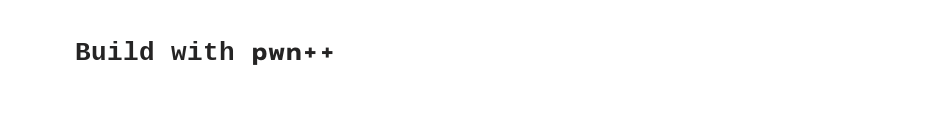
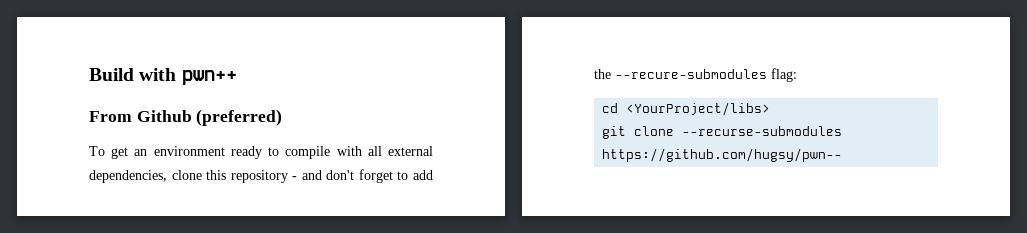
(336, 56) none -> [89,109,283,126] [89,146,434,159] [89,169,433,183] [594,68,797,82] [602,102,771,116] [602,126,843,139] [602,148,843,162] // From Github (preferred) // To get an environment ready to compile with all external dependencies, clone this repository - and don't forget to add the --recure-submodules flag: // cd <YourProject/libs> // git clone --recurse-submodules https://github.com/hugsy/pwn--

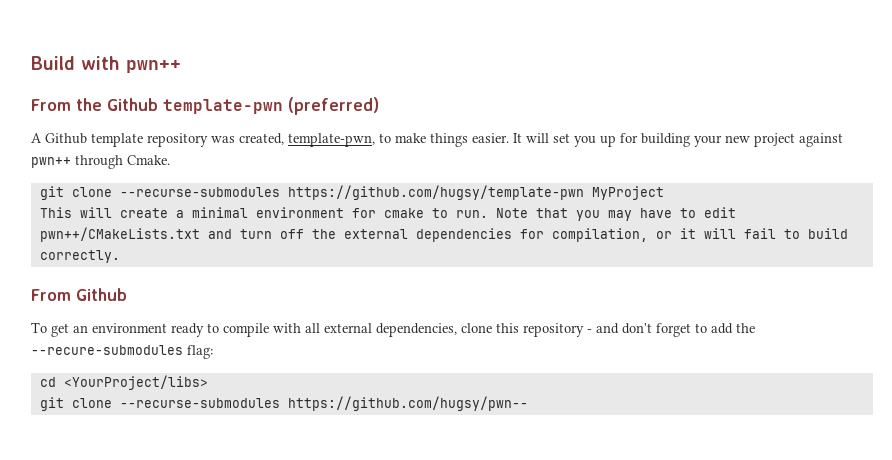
[136,109,283,126] Github (preferred) -> [76,97,379,115] [31,133,843,147] [31,155,170,169] [39,185,664,200] [39,207,736,221] [39,227,848,242] [39,250,120,263] [31,288,127,301] the Github template-pwn (preferred) // A Github template repository was created, template-pwn, to make things easier. It will set you up for building your new project against pwn++ through Cmake. // git clone --recurse-submodules https://github.com/hugsy/template-pwn MyProject // This will create a minimal environment for cmake to run. Note that you may have to edit pwn++/CMakeLists.txt and turn off the external dependencies for compilation, or it will fail to build correctly. // From Github

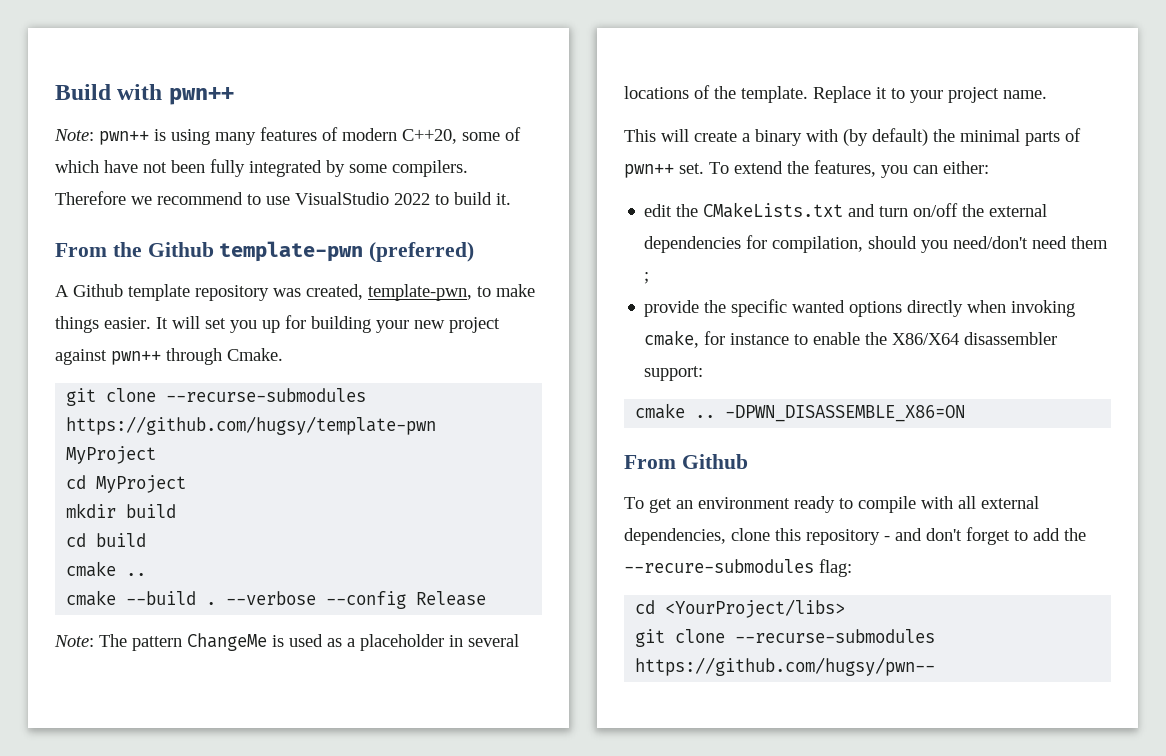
(181, 66) none -> [54,127,521,145] [55,159,468,177] [55,191,511,205] // Note: pwn++ is using many features of modern C++20, some of which have not been fully integrated by some compilers. Therefore we recommend to use VisualStudio 2022 to build it.
[39,207,736,221] [39,227,200,242] This will create a minimal environment for cmake to run. Note that you may have to edit pwn++/CMakeLists.txt -> [66,475,187,493] [66,503,177,518] [66,533,147,547] [66,561,147,577] [66,590,487,609] [54,633,519,651] [624,85,1047,103] [624,128,1081,146] [624,160,989,178] [644,202,844,218] cd MyProject // mkdir build // cd build // cmake .. // cmake --build . --verbose --config Release // Note: The pattern ChangeMe is used as a placeholder in several locations of the template. Replace it to your project name. // This will create a binary with (by default) the minimal parts of pwn++ set. To extend the features, you can either: // edit the CMakeLists.txt
[279,229,304,239] off -> [913,203,959,217] on/off
[655,228,848,239] [39,250,120,263] or it will fail to build correctly. -> [868,236,1109,253] [644,272,650,284] [644,299,1076,317] [644,330,1058,348] [644,366,704,381] [635,403,966,422] should you need/don't need them ; // provide the specific wanted options directly when invoking cmake, for instance to enable the X86/X64 disassembler support: // cmake .. -DPWN_DISASSEMBLE_X86=ON

